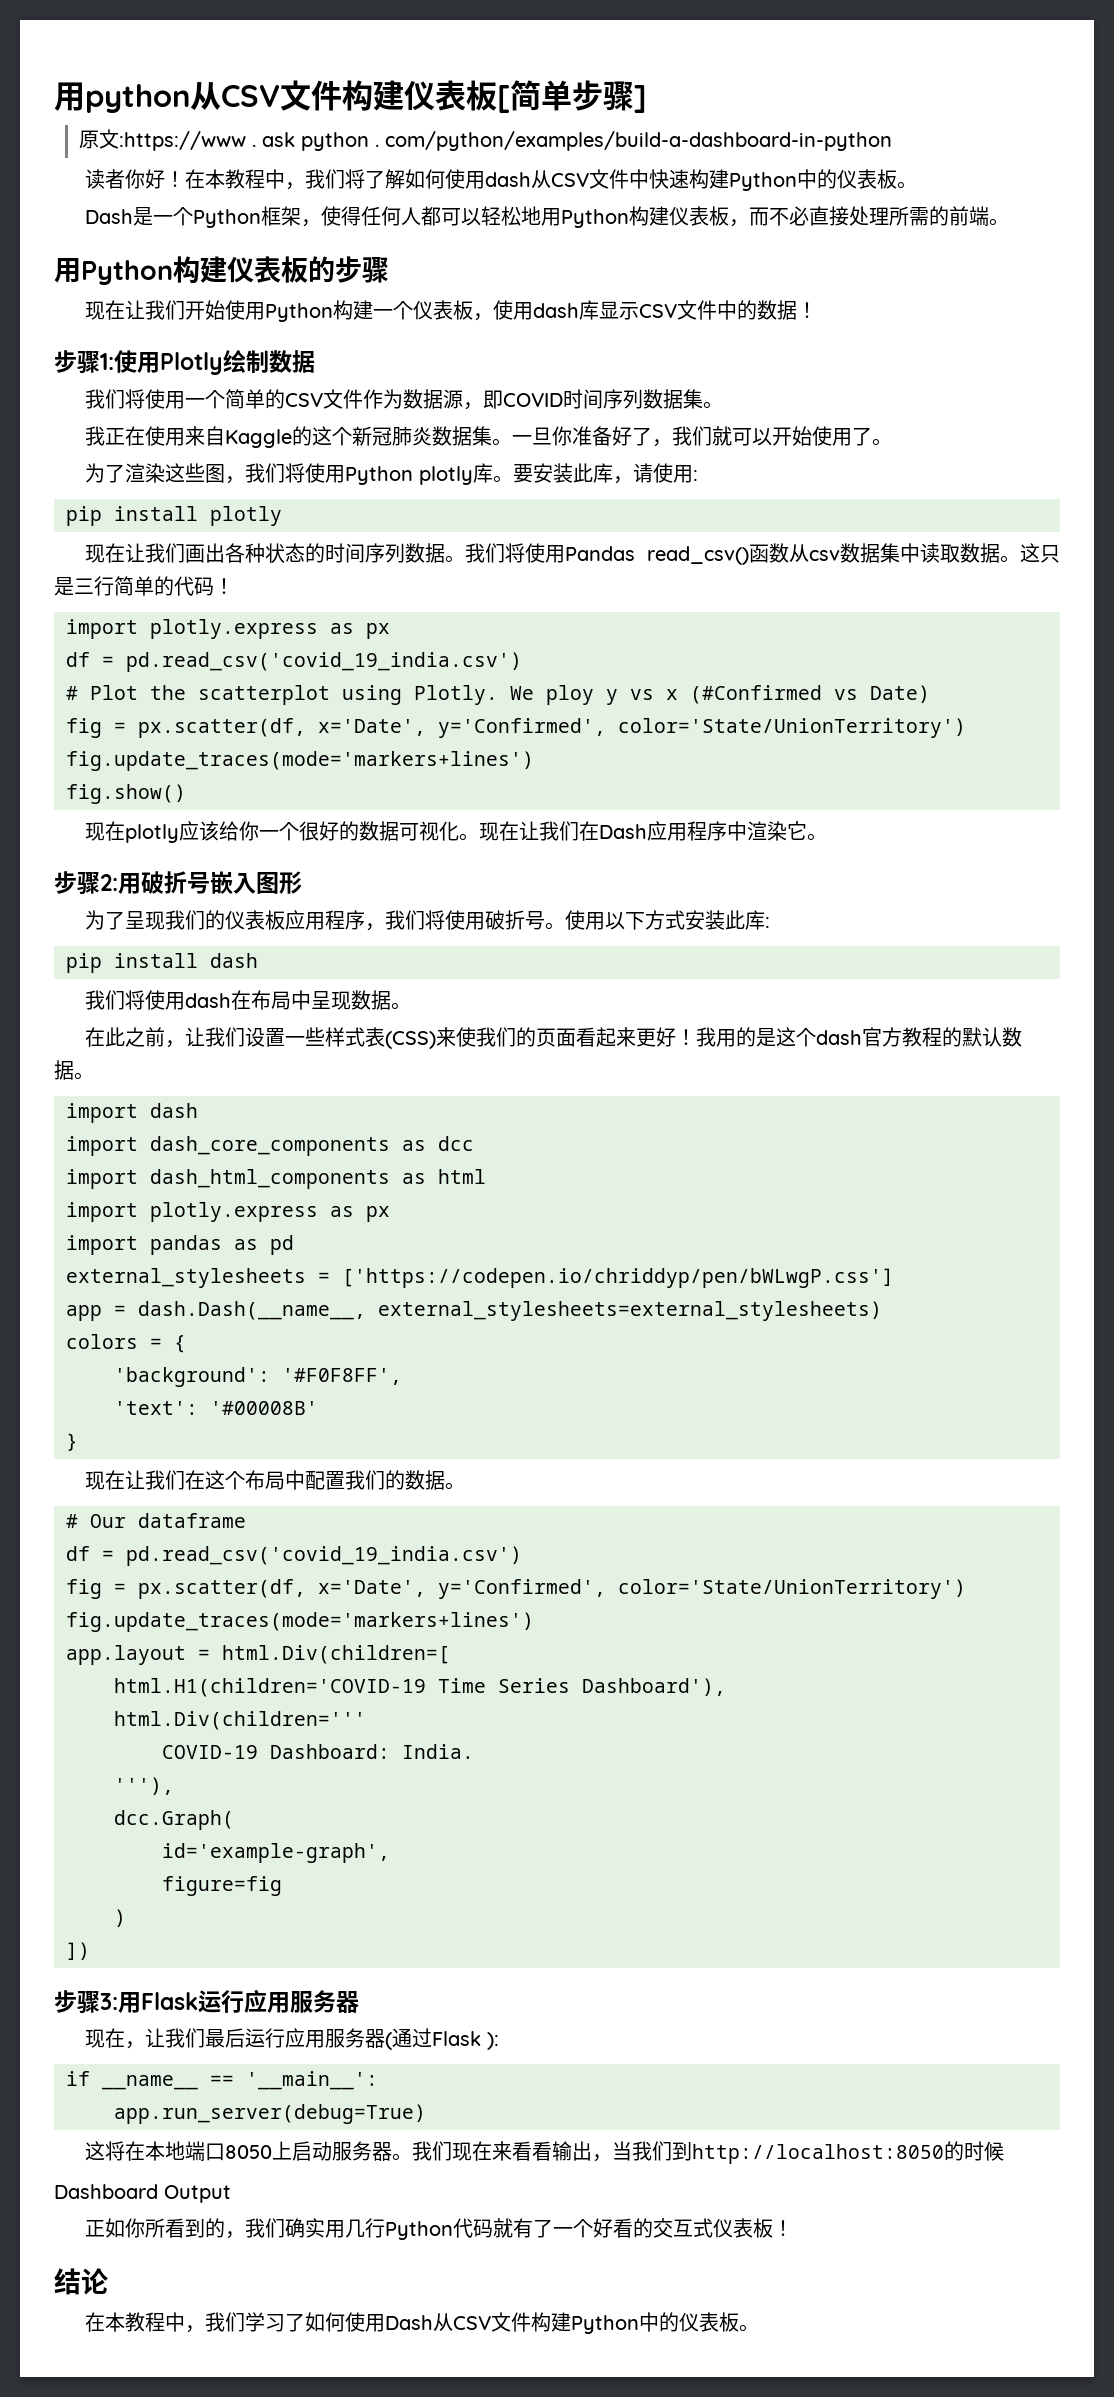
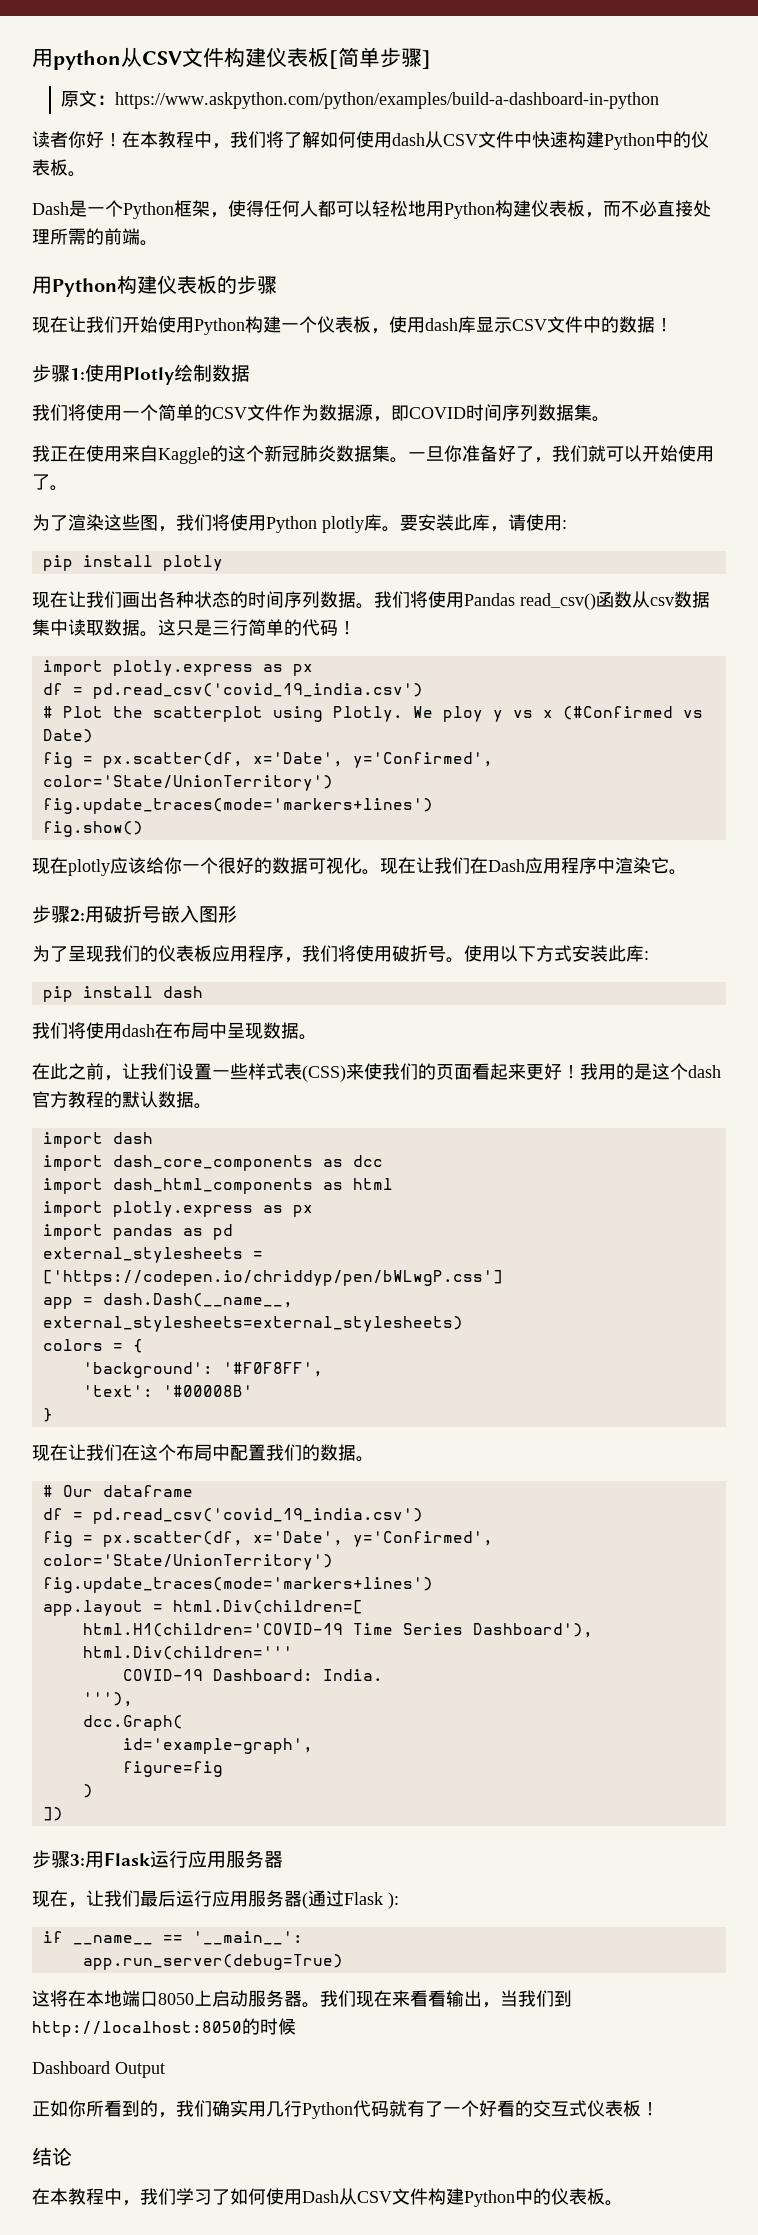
[119,131,893,151] :https://www . ask python . com/python/examples/build-a-dashboard-in-python -> [97,92,660,109] ：https://www.askpython.com/python/examples/build-a-dashboard-in-python

